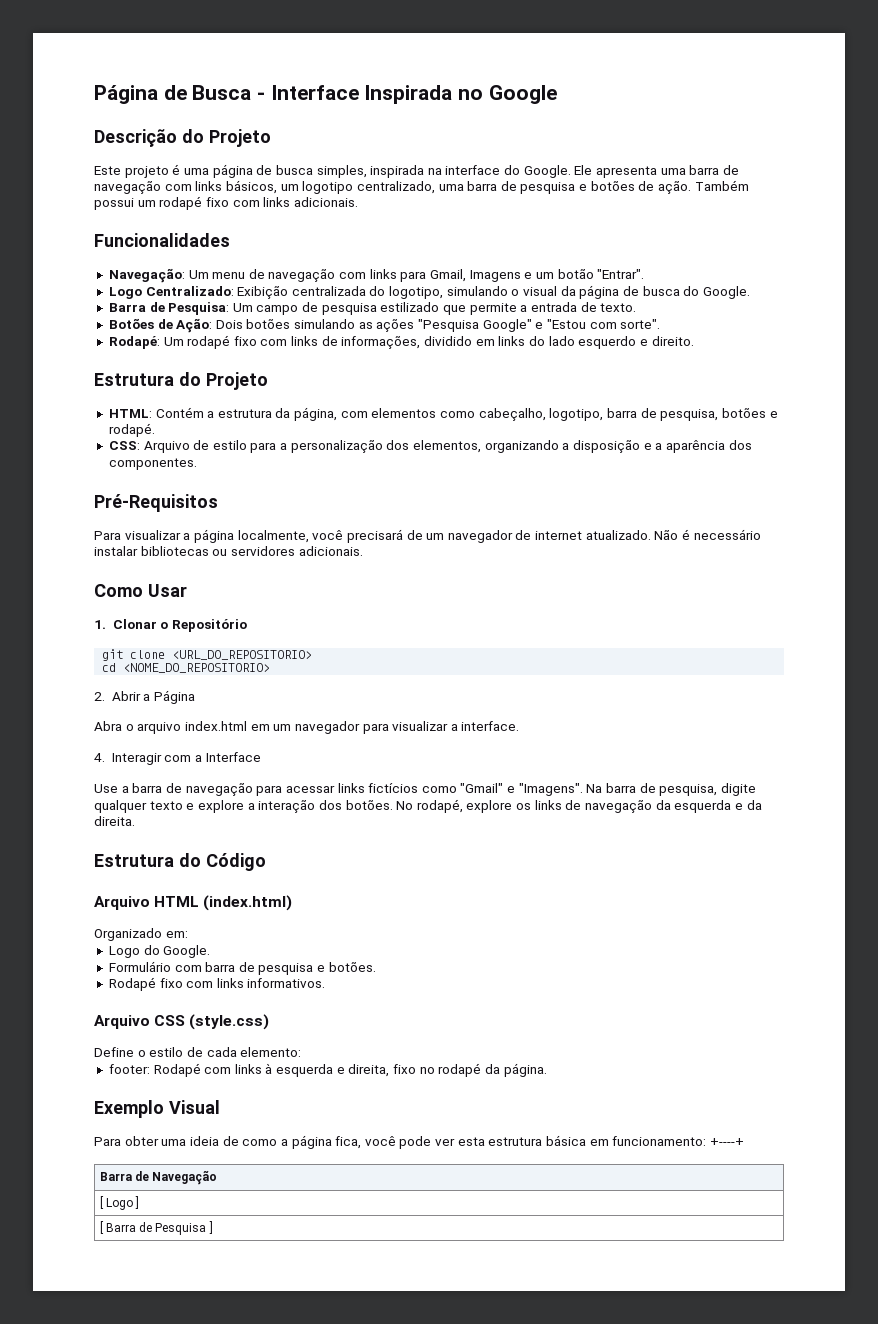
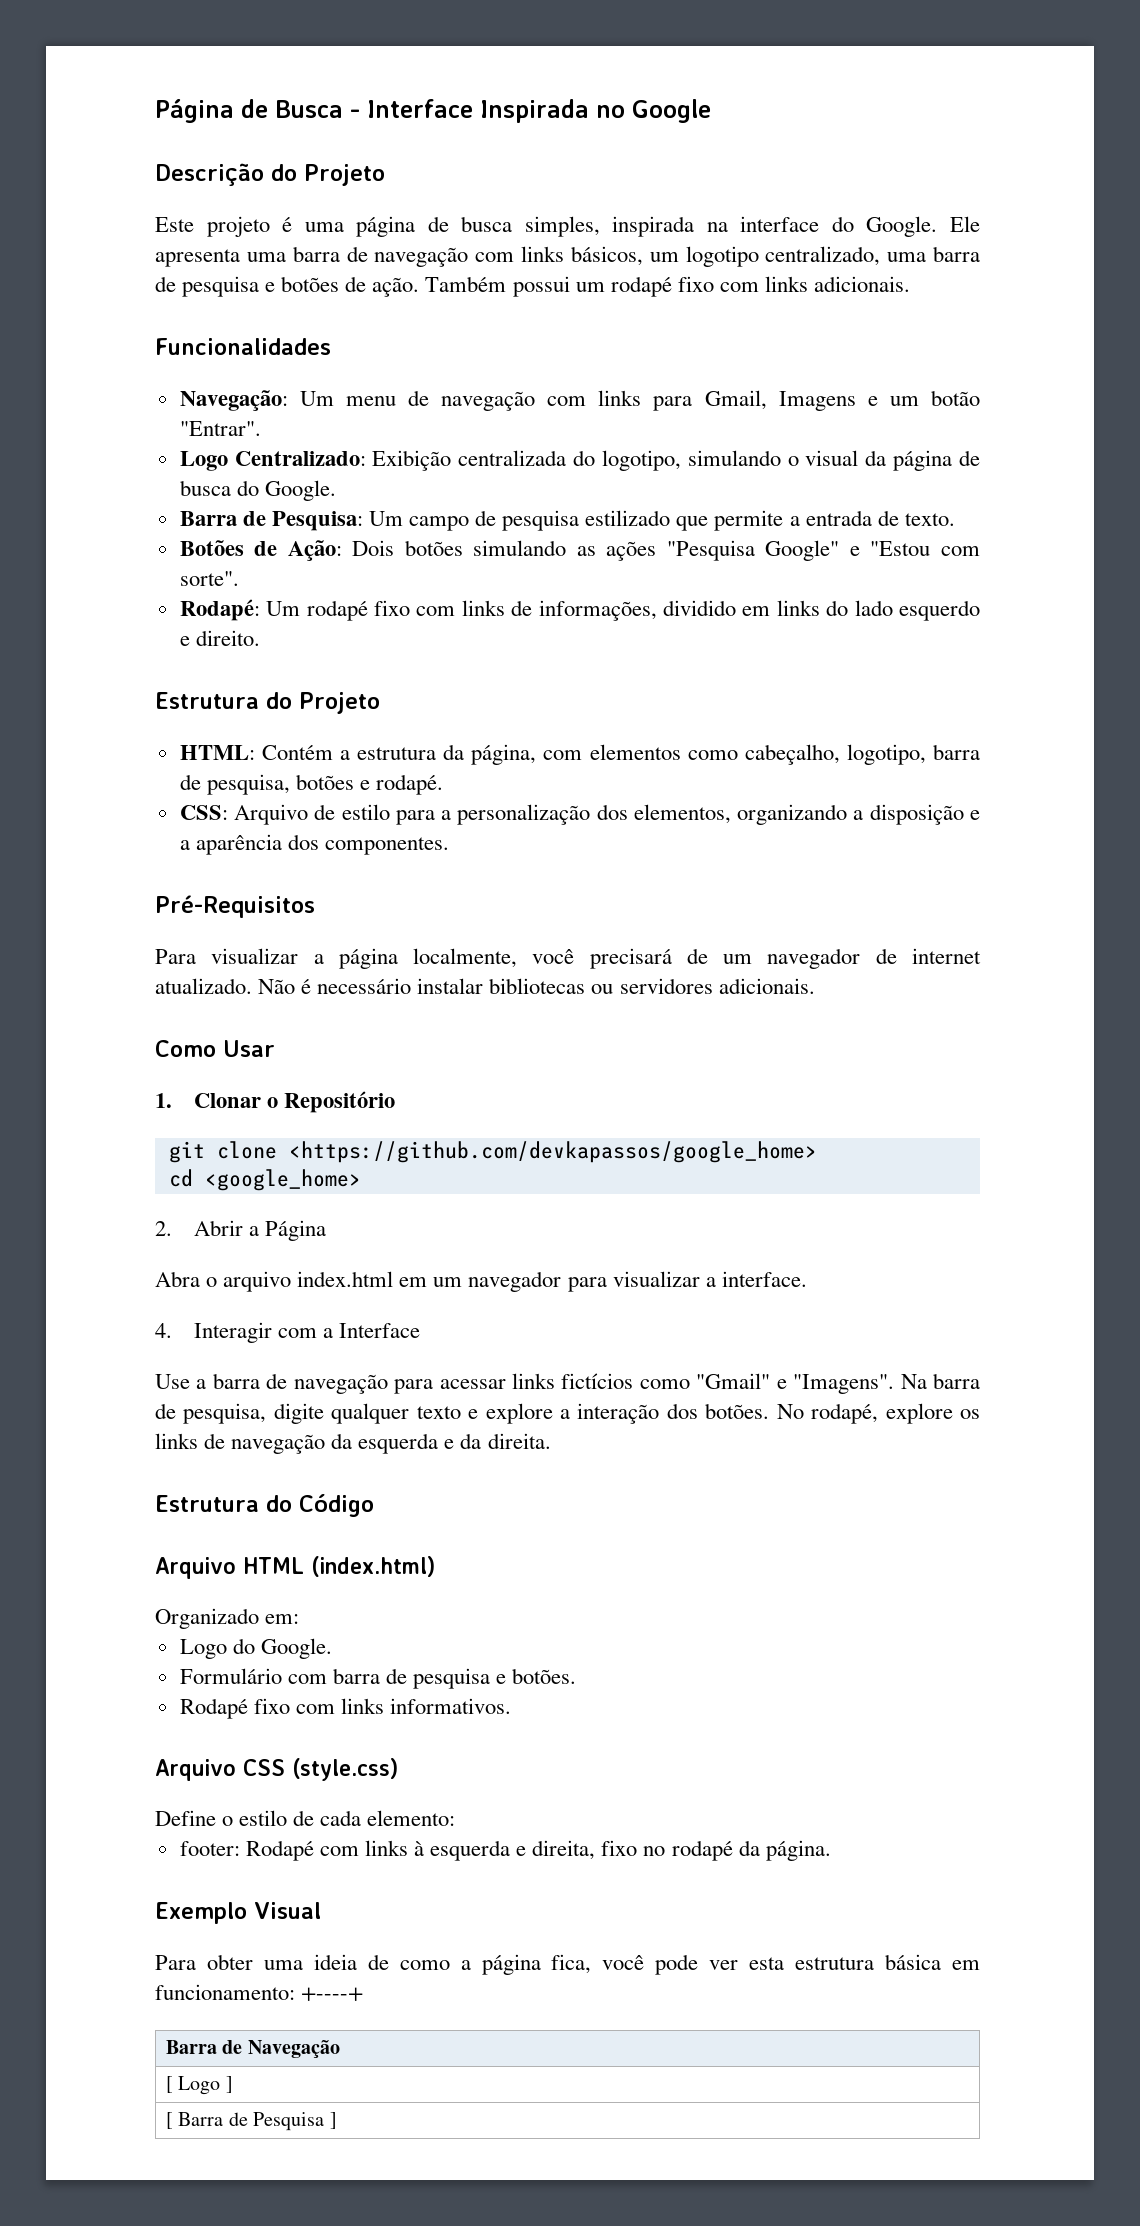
[172,650,313,660] <URL_DO_REPOSITORIO> -> [288,1141,817,1163] <https://github.com/devkapassos/google_home>
[123,663,271,673] <NOME_DO_REPOSITORIO> -> [204,1169,361,1191] <google_home>

